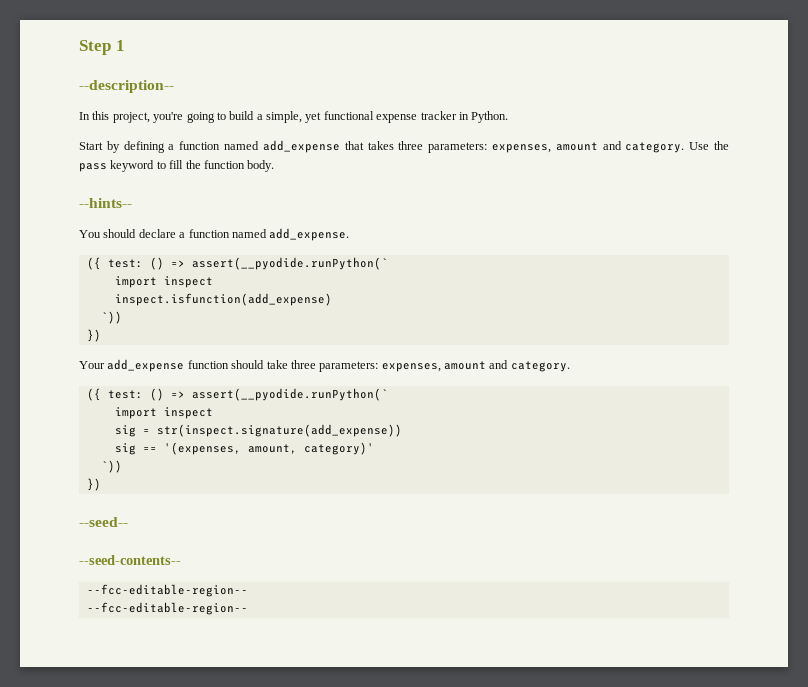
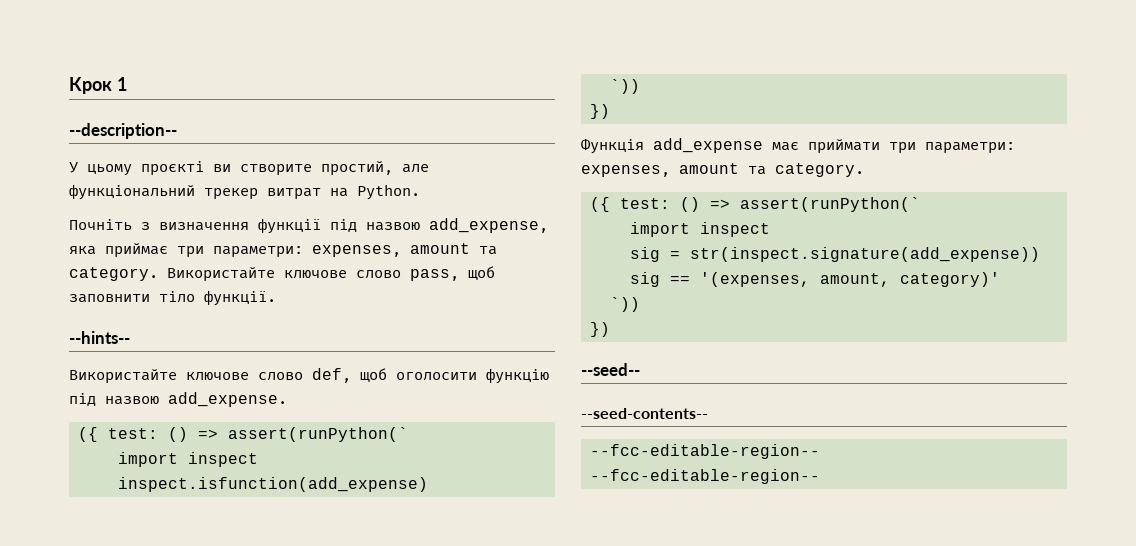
[79,40,111,55] Step -> [69,77,112,94] Крок
[79,111,509,123] [79,140,729,153] [79,160,275,172] [79,198,132,208] [79,229,267,238] In this project, you're going to build a simple, yet functional expense tracker in Python. // Start by defining a function named add_expense that takes three parameters: expenses, amount and category. Use the pass keyword to fill the function body. // --hints-- // You should declare a function named -> [69,161,429,176] [69,184,420,200] [69,218,548,234] [69,243,497,258] [69,266,495,282] [69,290,276,306] [69,331,130,344] [69,368,549,384] [69,393,159,406] У цьому проєкті ви створите простий, але функціональний трекер витрат на Python. // Почніть з визначення функції під назвою add_expense, яка приймає три параметри: expenses, amount та category. Використайте ключове слово pass, щоб заповнити тіло функції. // --hints-- // Використайте ключове слово def, щоб оголосити функцію під назвою
[191,257,388,270] assert(__pyodide.runPython(` -> [228,427,408,442] assert(runPython(`
[79,359,509,372] Your add_expense function should take three parameters: expenses, amount and -> [581,138,1015,154] [581,163,766,177] Функція add_expense має приймати три параметри: expenses, amount та
[191,388,388,401] assert(__pyodide.runPython(` -> [740,197,920,212] assert(runPython(`

